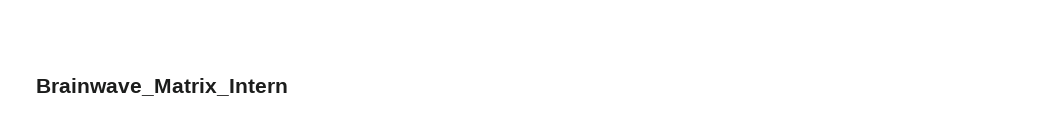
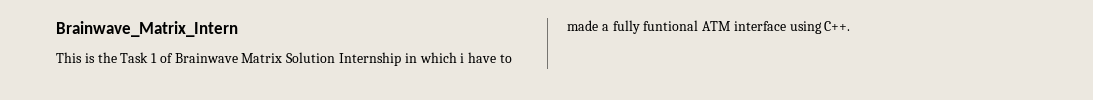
(288, 87) none -> [56,52,512,66] [567,20,851,34] // This is the Task 1 of Brainwave Matrix Solution Internship in which i have to made a fully funtional ATM interface using C++.

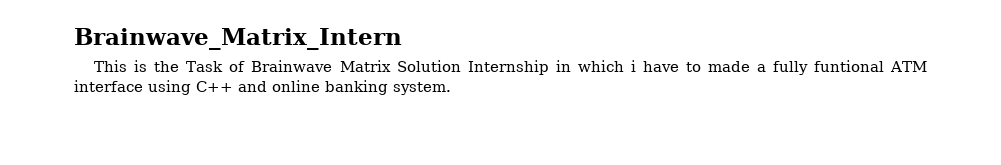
[151,53,158,63] 1 -> (224, 66) none
[824,21,851,31] C++. -> [196,80,451,95] C++ and online banking system.

